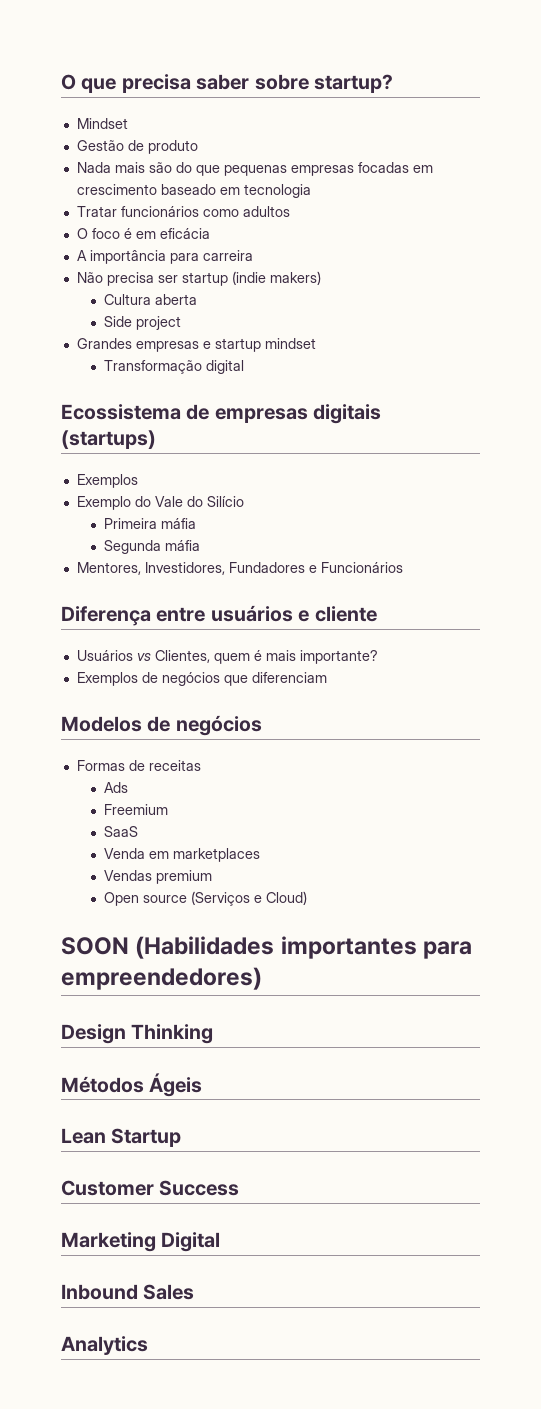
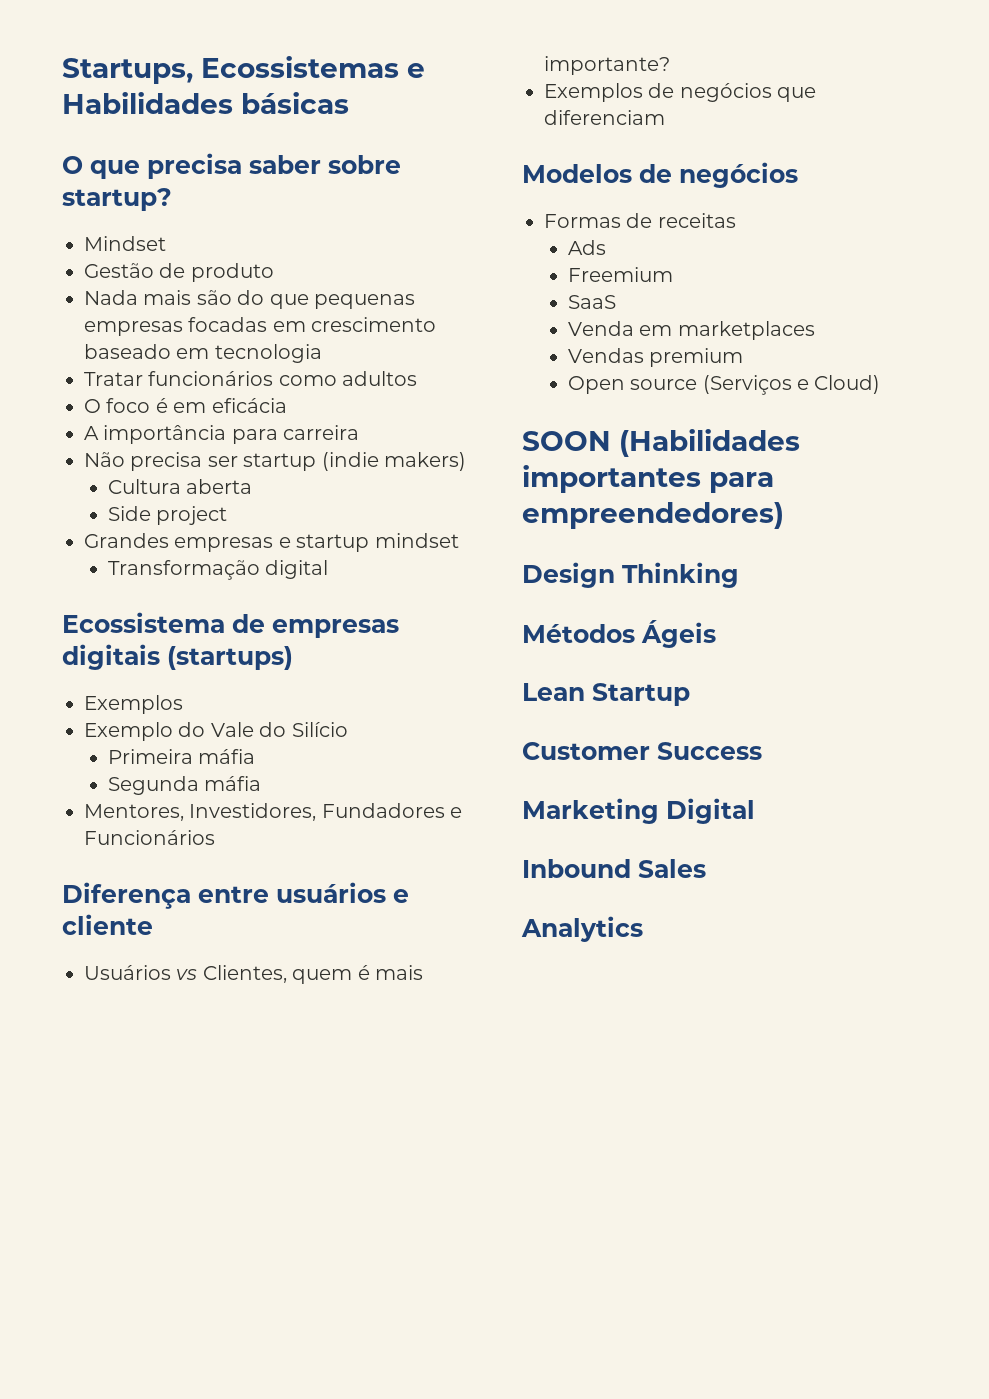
(61, 82) none -> [62,56,425,84] [62,92,349,114] Startups, Ecossistemas e Habilidades básicas //

